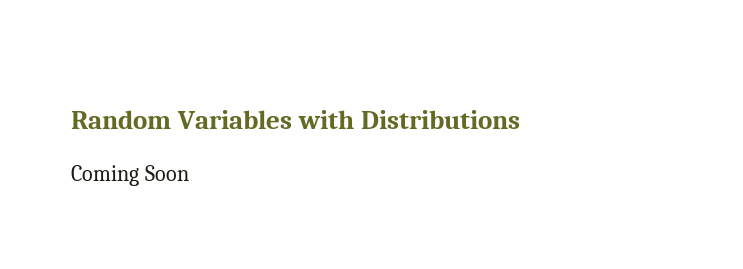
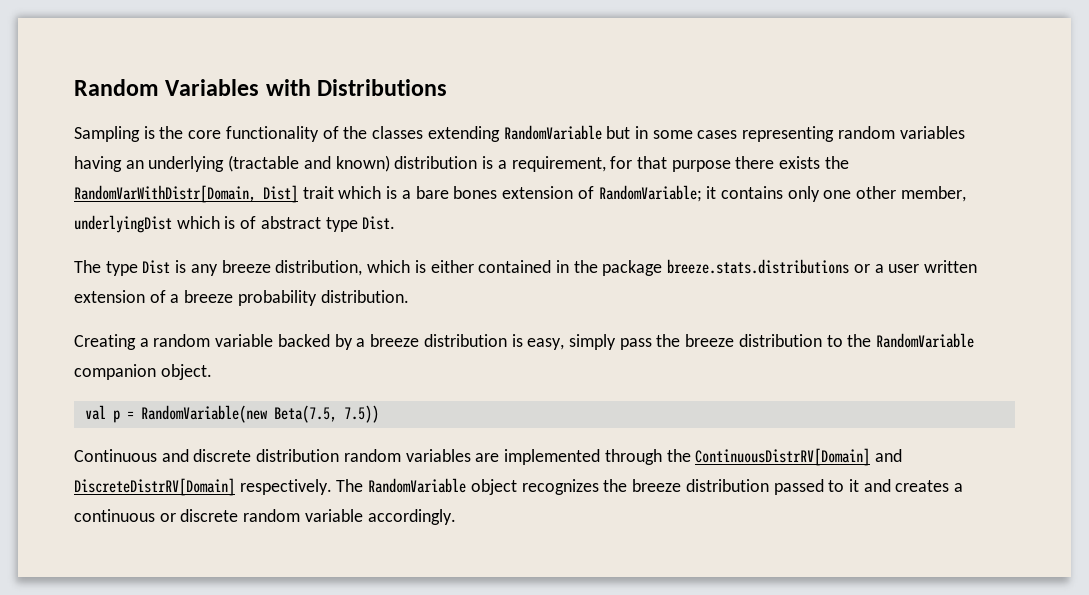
[71,165,189,186] Coming Soon -> [74,125,965,142] [74,155,849,172] [74,185,966,203] [74,215,396,233] [74,259,978,276] [74,290,409,306] [74,333,975,350] [74,364,212,380] [84,405,379,423] [74,448,902,466] [74,478,964,496] [74,509,456,525] Sampling is the core functionality of the classes extending RandomVariable but in some cases representing random variables having an underlying (tractable and known) distribution is a requirement, for that purpose there exists the RandomVarWithDistr[Domain, Dist] trait which is a bare bones extension of RandomVariable; it contains only one other member, underlyingDist which is of abstract type Dist. // The type Dist is any breeze distribution, which is either contained in the package breeze.stats.distributions or a user written extension of a breeze probability distribution. // Creating a random variable backed by a breeze distribution is easy, simply pass the breeze distribution to the RandomVariable companion object. // val p = RandomVariable(new Beta(7.5, 7.5)) // Continuous and discrete distribution random variables are implemented through the ContinuousDistrRV[Domain] and DiscreteDistrRV[Domain] respectively. The RandomVariable object recognizes the breeze distribution passed to it and creates a continuous or discrete random variable accordingly.

